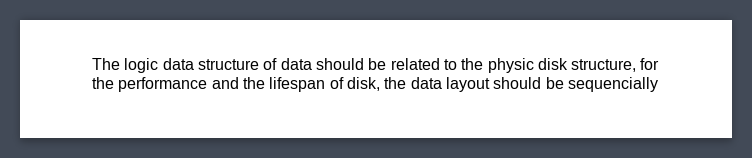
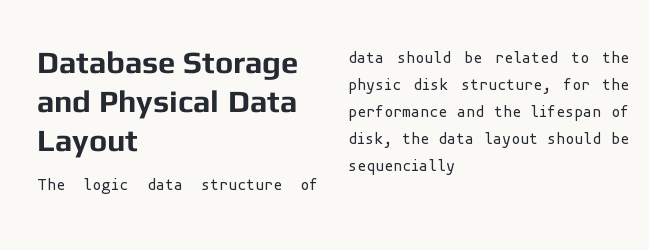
(92, 64) none -> [37,51,299,80] [37,90,297,119] [37,130,138,158] Database Storage and Physical Data Layout //

